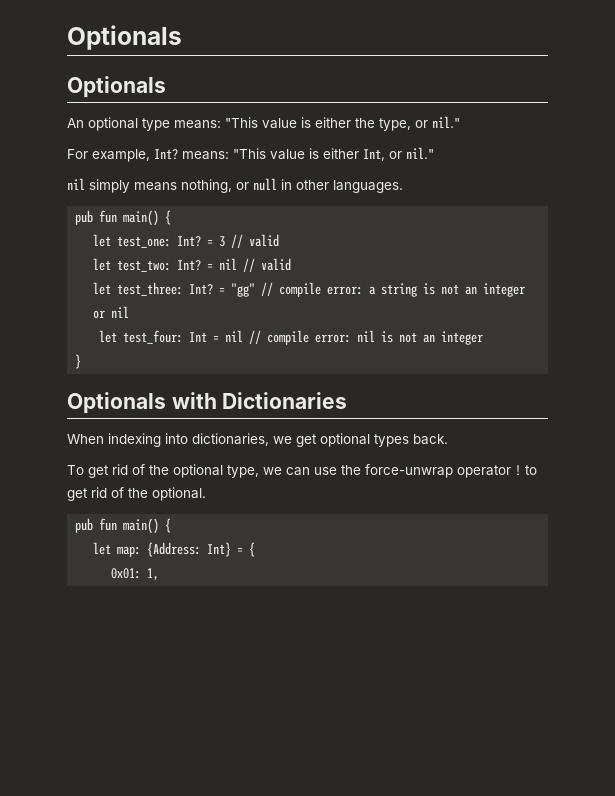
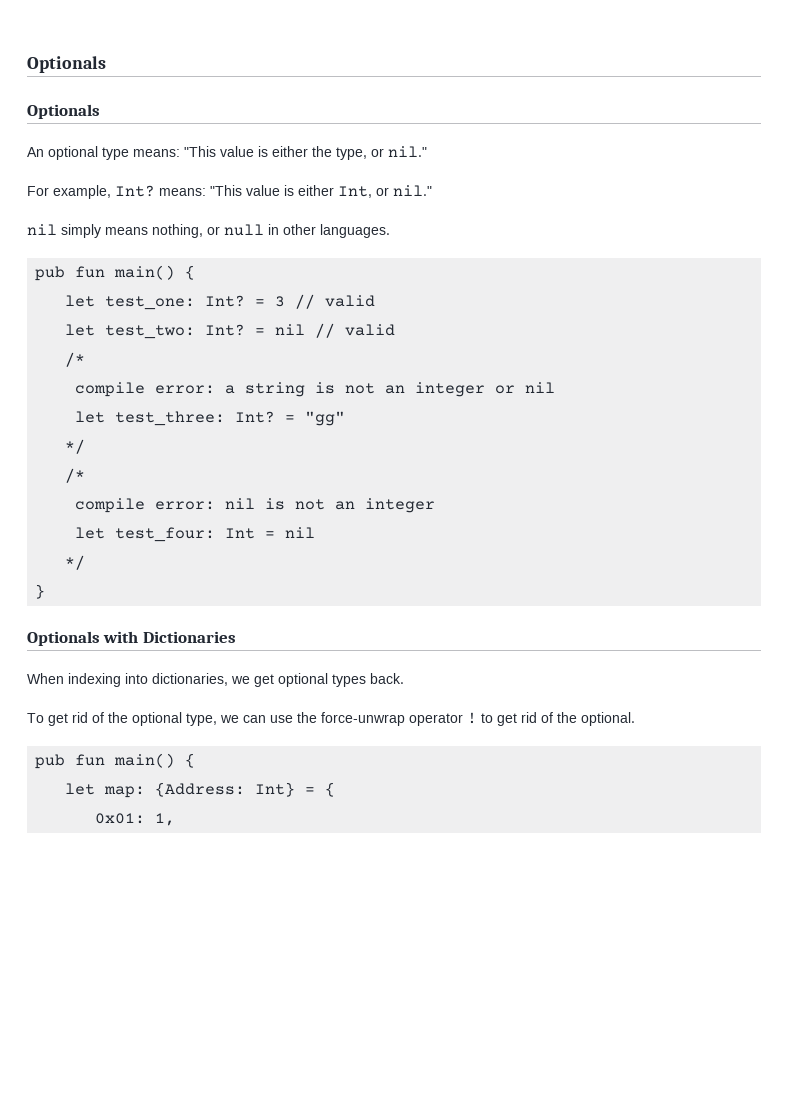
[93,282,274,297] let test_three: Int? = "gg" // -> [65,352,86,367] /* //
[123,330,262,344] test_four: Int = nil // -> [115,411,346,426] [65,439,86,454] [65,468,86,483] test_three: Int? = "gg" // */ // /* //
(484, 338) none -> [75,527,316,542] [65,555,86,570] // let test_four: Int = nil // */

